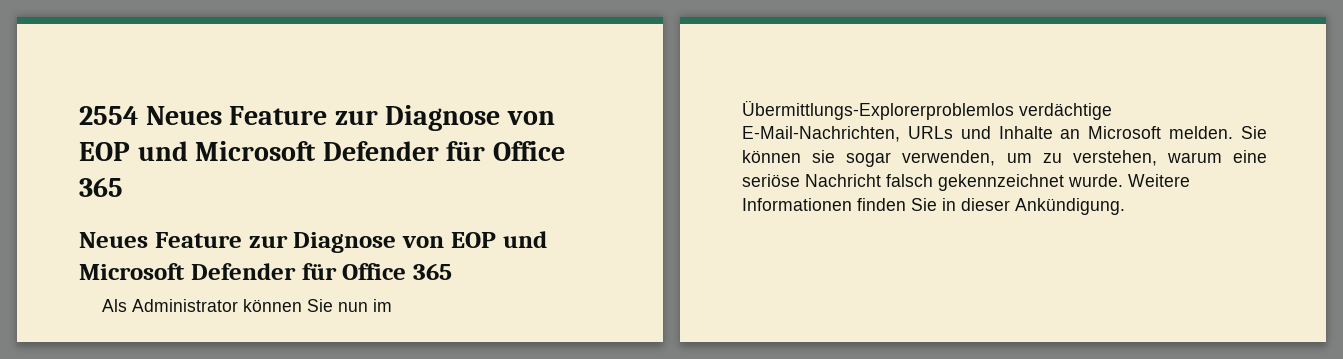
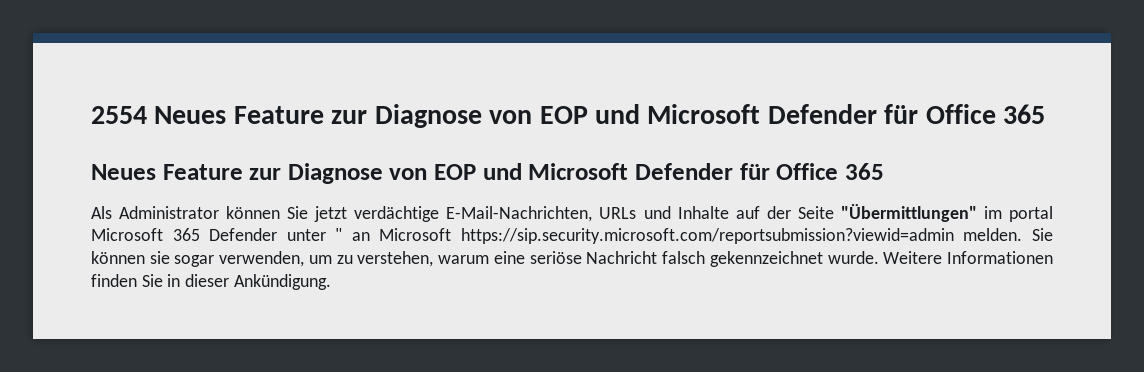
[338,299,393,312] [742,100,1014,120] nun im Übermittlungs-Explorerproblemlos -> [314,206,348,222] jetzt
(1053, 132) none -> [735,204,1054,222] [91,228,343,241] auf der Seite "Übermittlungen" im portal Microsoft 365 Defender unter "
(1162, 132) none -> [460,228,954,244] https://sip.security.microsoft.com/reportsubmission?viewid=admin

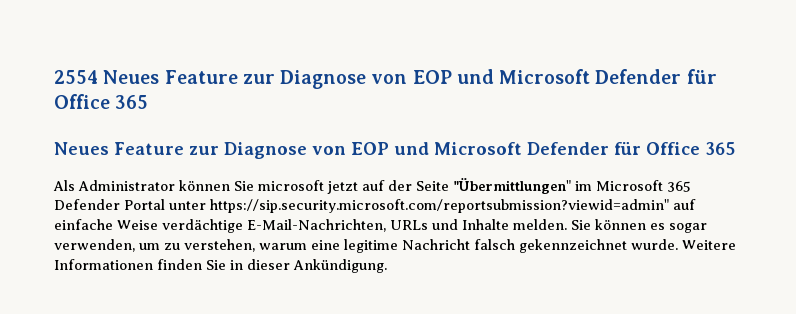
[314,206,348,222] jetzt -> [258,178,691,194] [54,199,696,213] [54,219,158,230] microsoft jetzt auf der Seite "Übermittlungen" im Microsoft 365 Defender Portal unter https://sip.security.microsoft.com/reportsubmission?viewid=admin" auf einfache Weise
[735,204,1054,222] [91,228,954,244] auf der Seite "Übermittlungen" im portal Microsoft 365 Defender unter " an Microsoft https://sip.security.microsoft.com/reportsubmission?viewid=admin -> (509, 224) none
[149,251,170,264] sie -> [650,223,665,230] es
[529,251,582,264] seriöse -> [344,239,398,253] legitime

